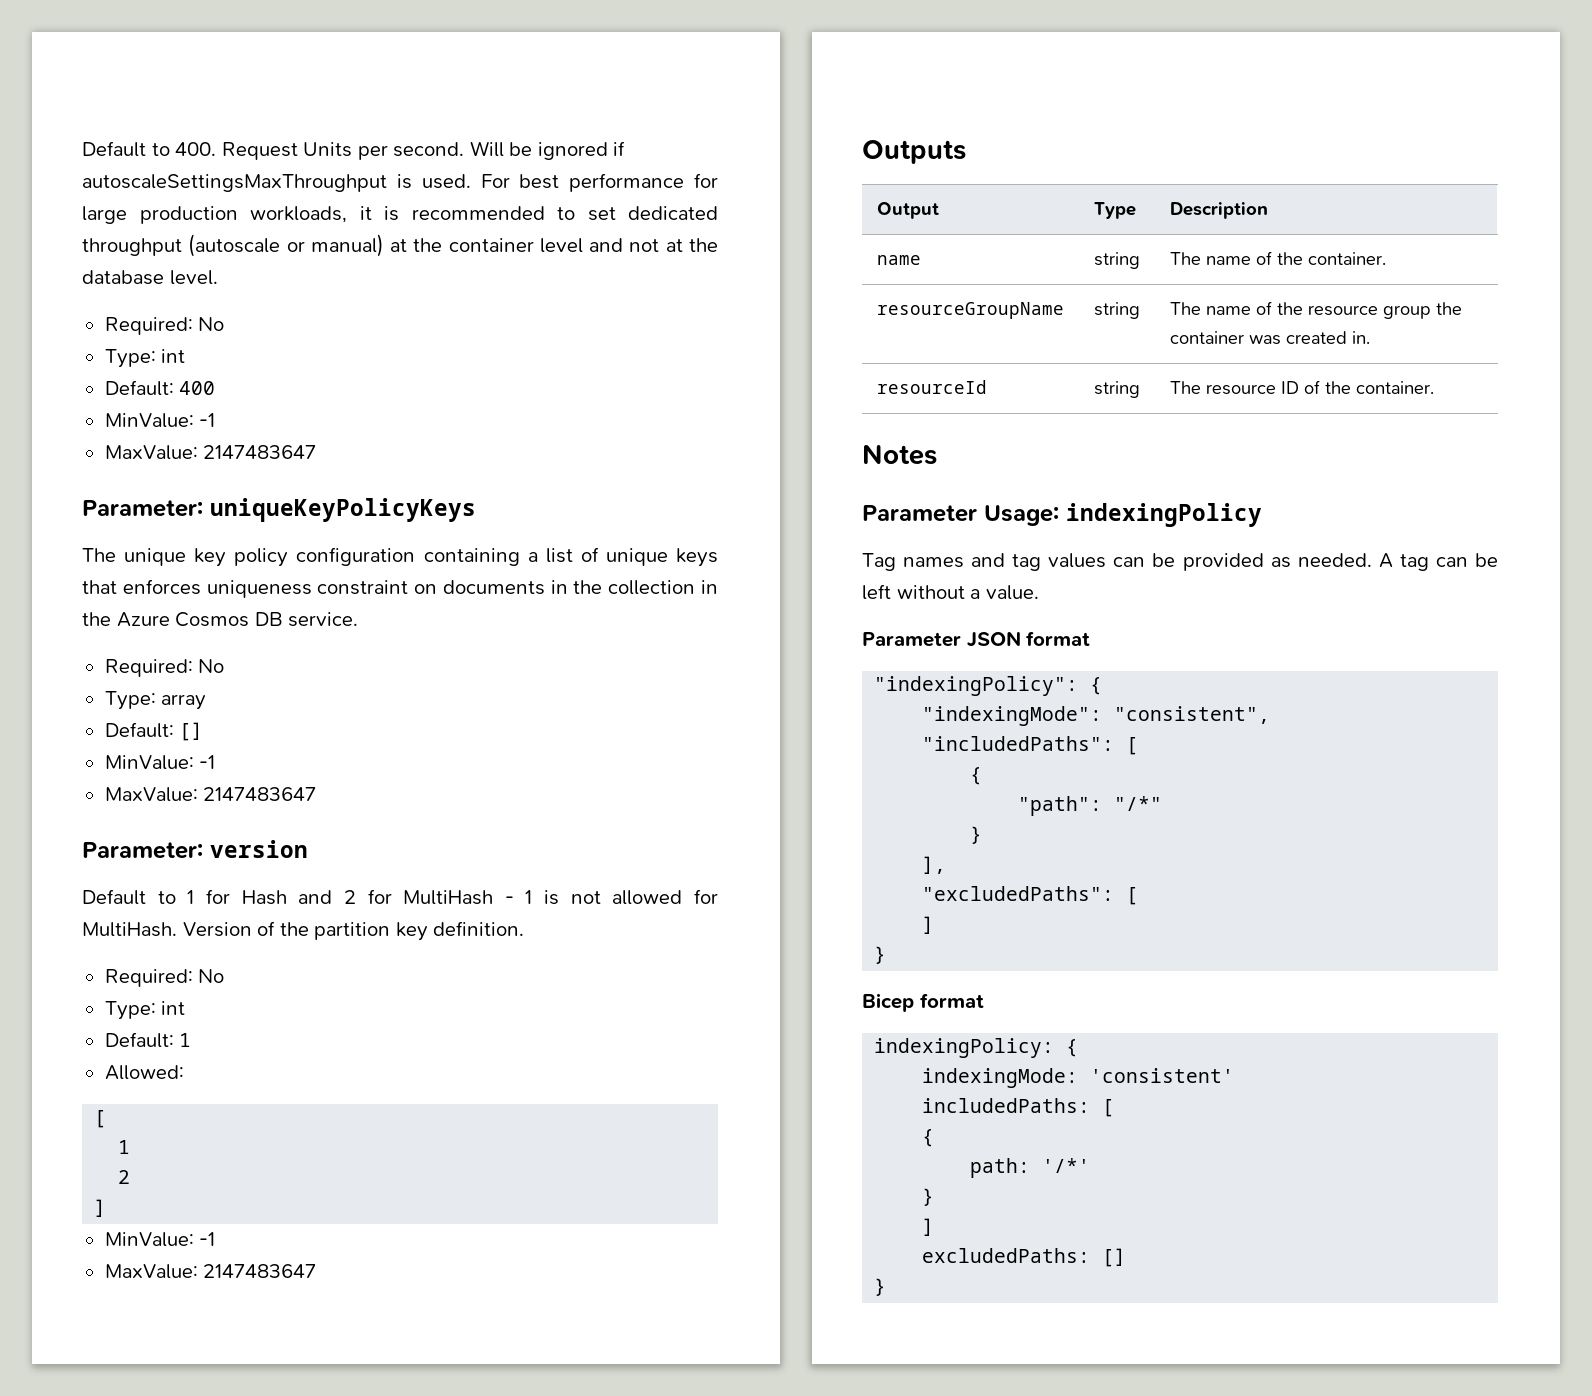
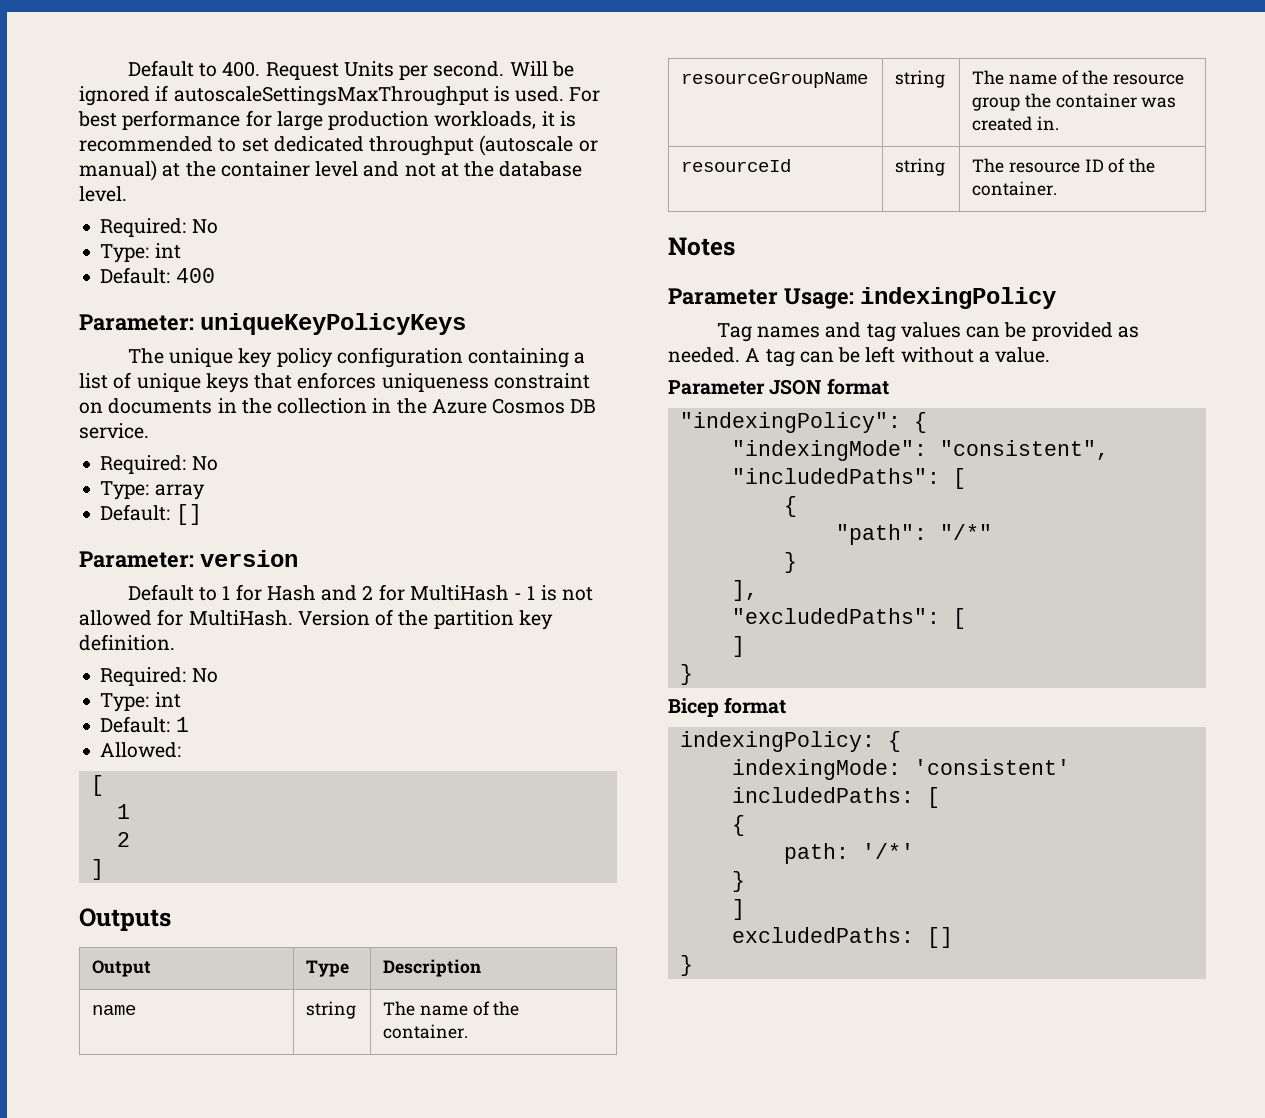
[104,413,216,428] [104,445,317,460] // MinValue: -1 // MaxValue: 2147483647 -> (215, 275) none
[104,755,216,770] [104,787,317,802] // MinValue: -1 // MaxValue: 2147483647 -> (202, 514) none
[104,1232,216,1247] [104,1264,317,1279] // MinValue: -1 // MaxValue: 2147483647 -> (104, 869) none

